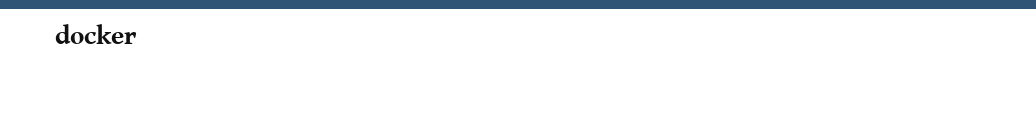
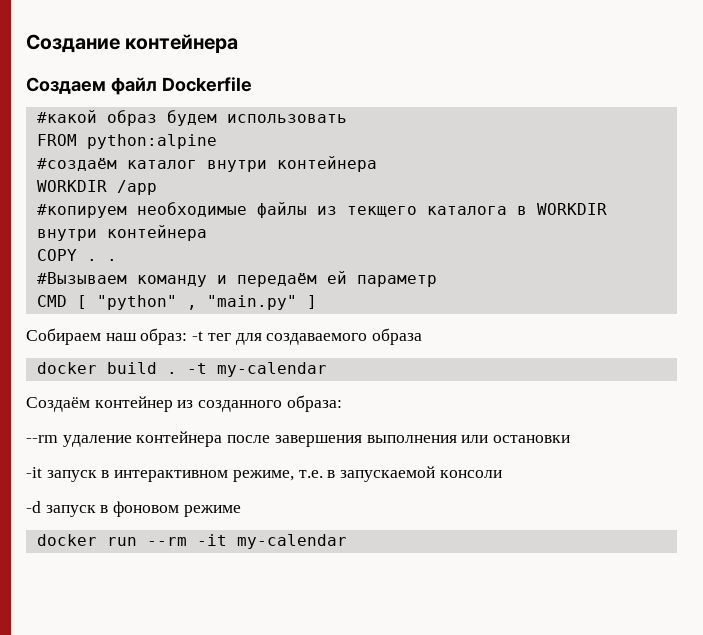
[55,24,137,44] docker -> [26,34,239,53] [26,77,252,95] [36,110,347,126] [36,134,217,149] [36,156,377,172] [36,180,157,195] [36,202,607,218] [36,225,207,241] [36,249,117,261] [36,271,437,287] [36,295,317,310] [26,328,423,345] [36,362,327,377] [26,395,342,412] [26,431,571,447] [26,466,502,482] [26,501,241,517] [36,534,347,549] Создание контейнера // Создаем файл Dockerfile // #какой образ будем использовать // FROM python:alpine // #создаём каталог внутри контейнера // WORKDIR /app // #копируем необходимые файлы из текщего каталога в WORKDIR внутри контейнера // COPY . . // #Вызываем команду и передаём ей параметр // CMD [ "python" , "main.py" ] // Собираем наш образ: -t тег для создаваемого образа // docker build . -t my-calendar // Создаём контейнер из созданного образа: // --rm удаление контейнера после завершения выполнения или остановки // -it запуск в интерактивном режиме, т.е. в запускаемой консоли // -d запуск в фоновом режиме // docker run --rm -it my-calendar

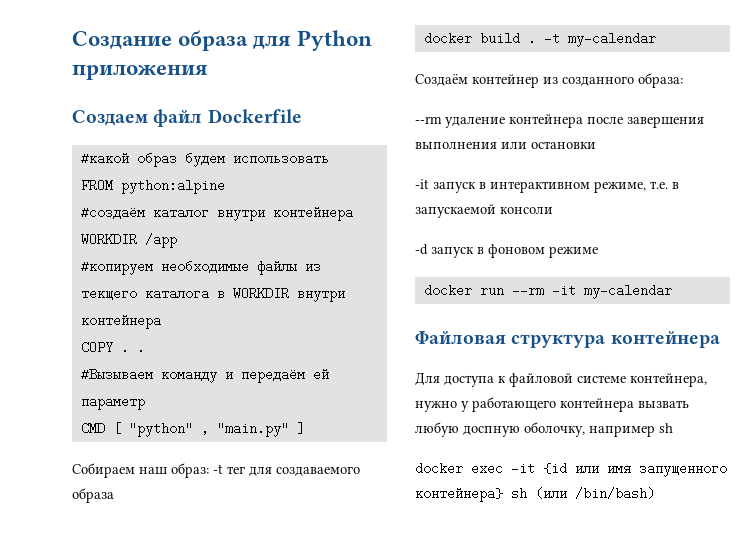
[125,34,239,53] контейнера -> [178,30,373,51] [72,64,208,80] образа для Python приложения
(347, 541) none -> [415,331,720,348] [415,372,707,387] [415,397,689,412] [415,422,673,437] [415,460,727,477] [415,485,655,502] // Файловая структура контейнера // Для доступа к файловой системе контейнера, нужно у работающего контейнера вызвать любую доспную оболочку, например sh // docker exec -it {id или имя запущенного контейнера} sh (или /bin/bash)

